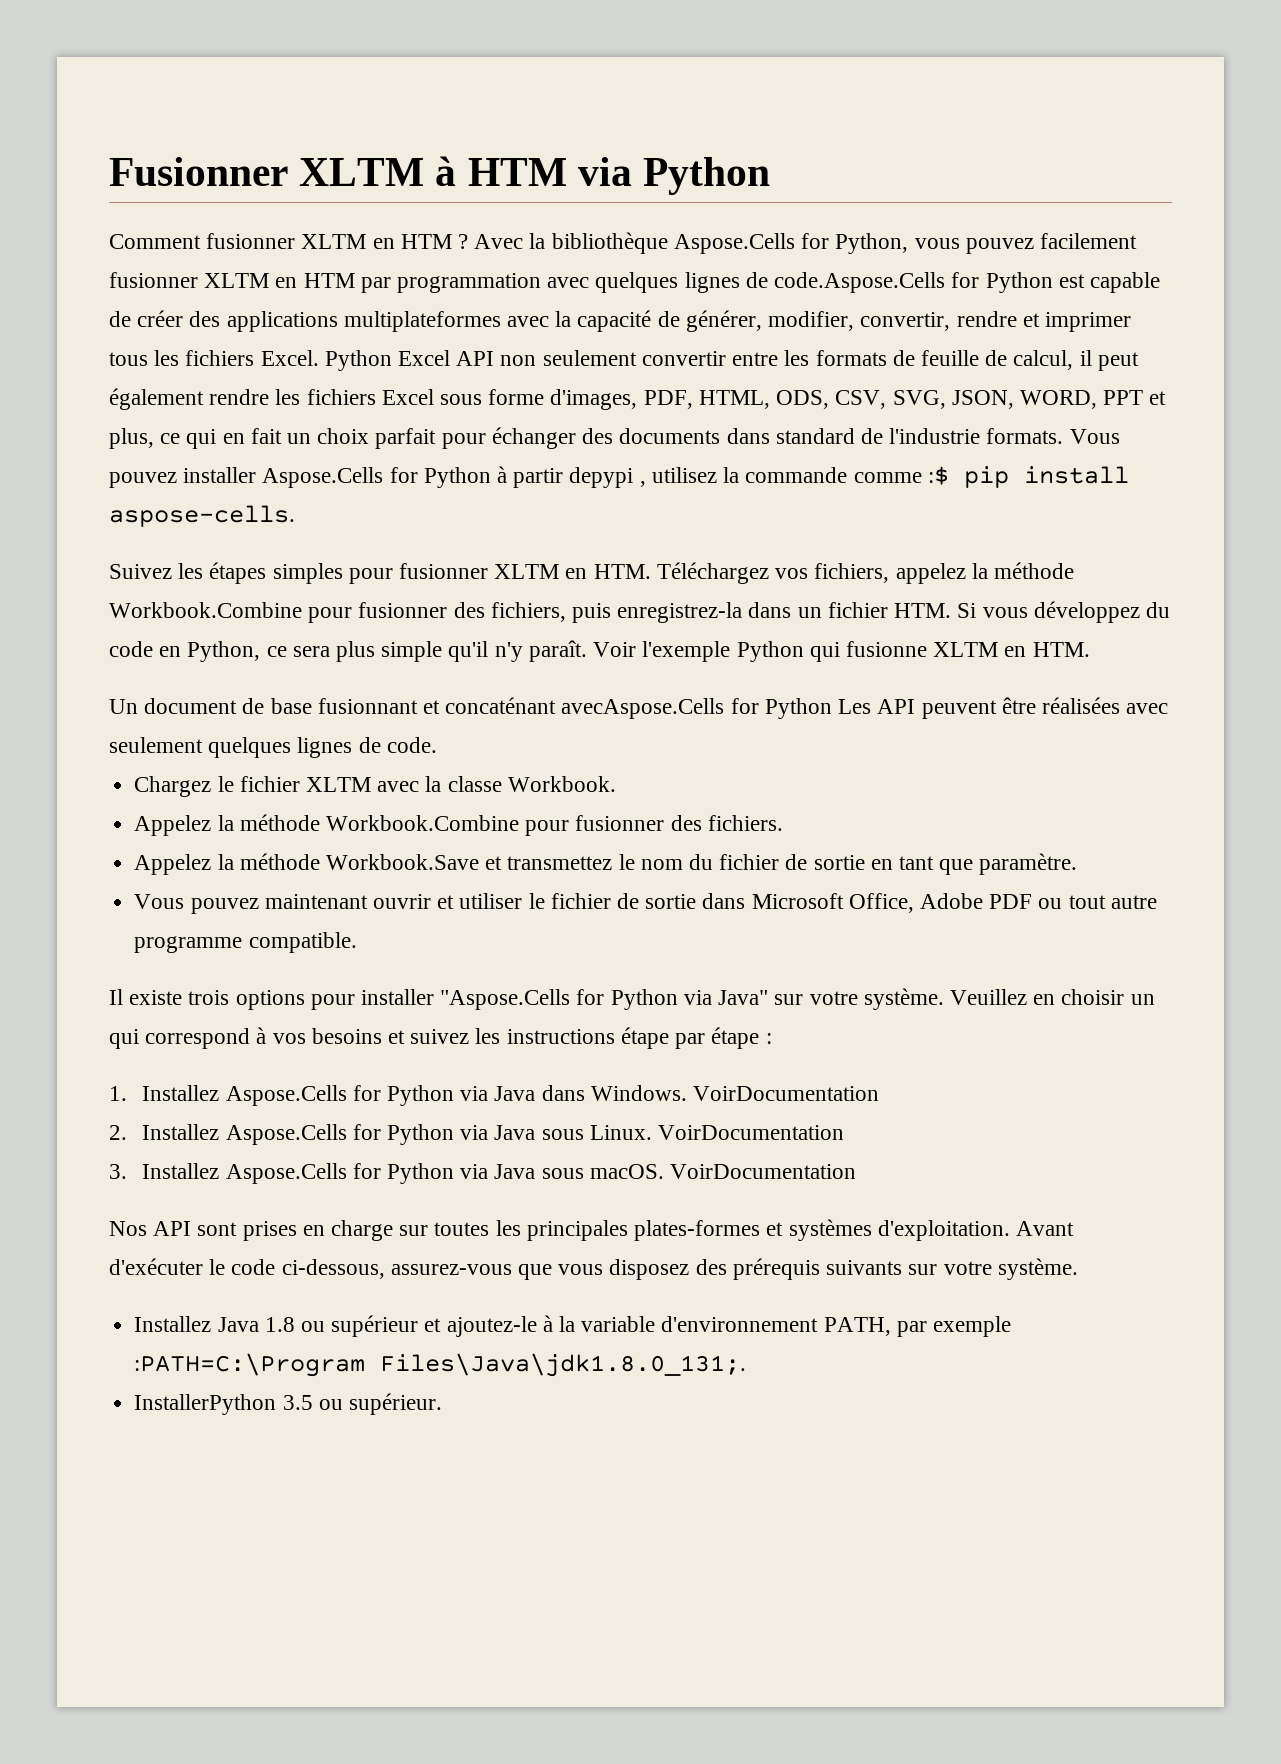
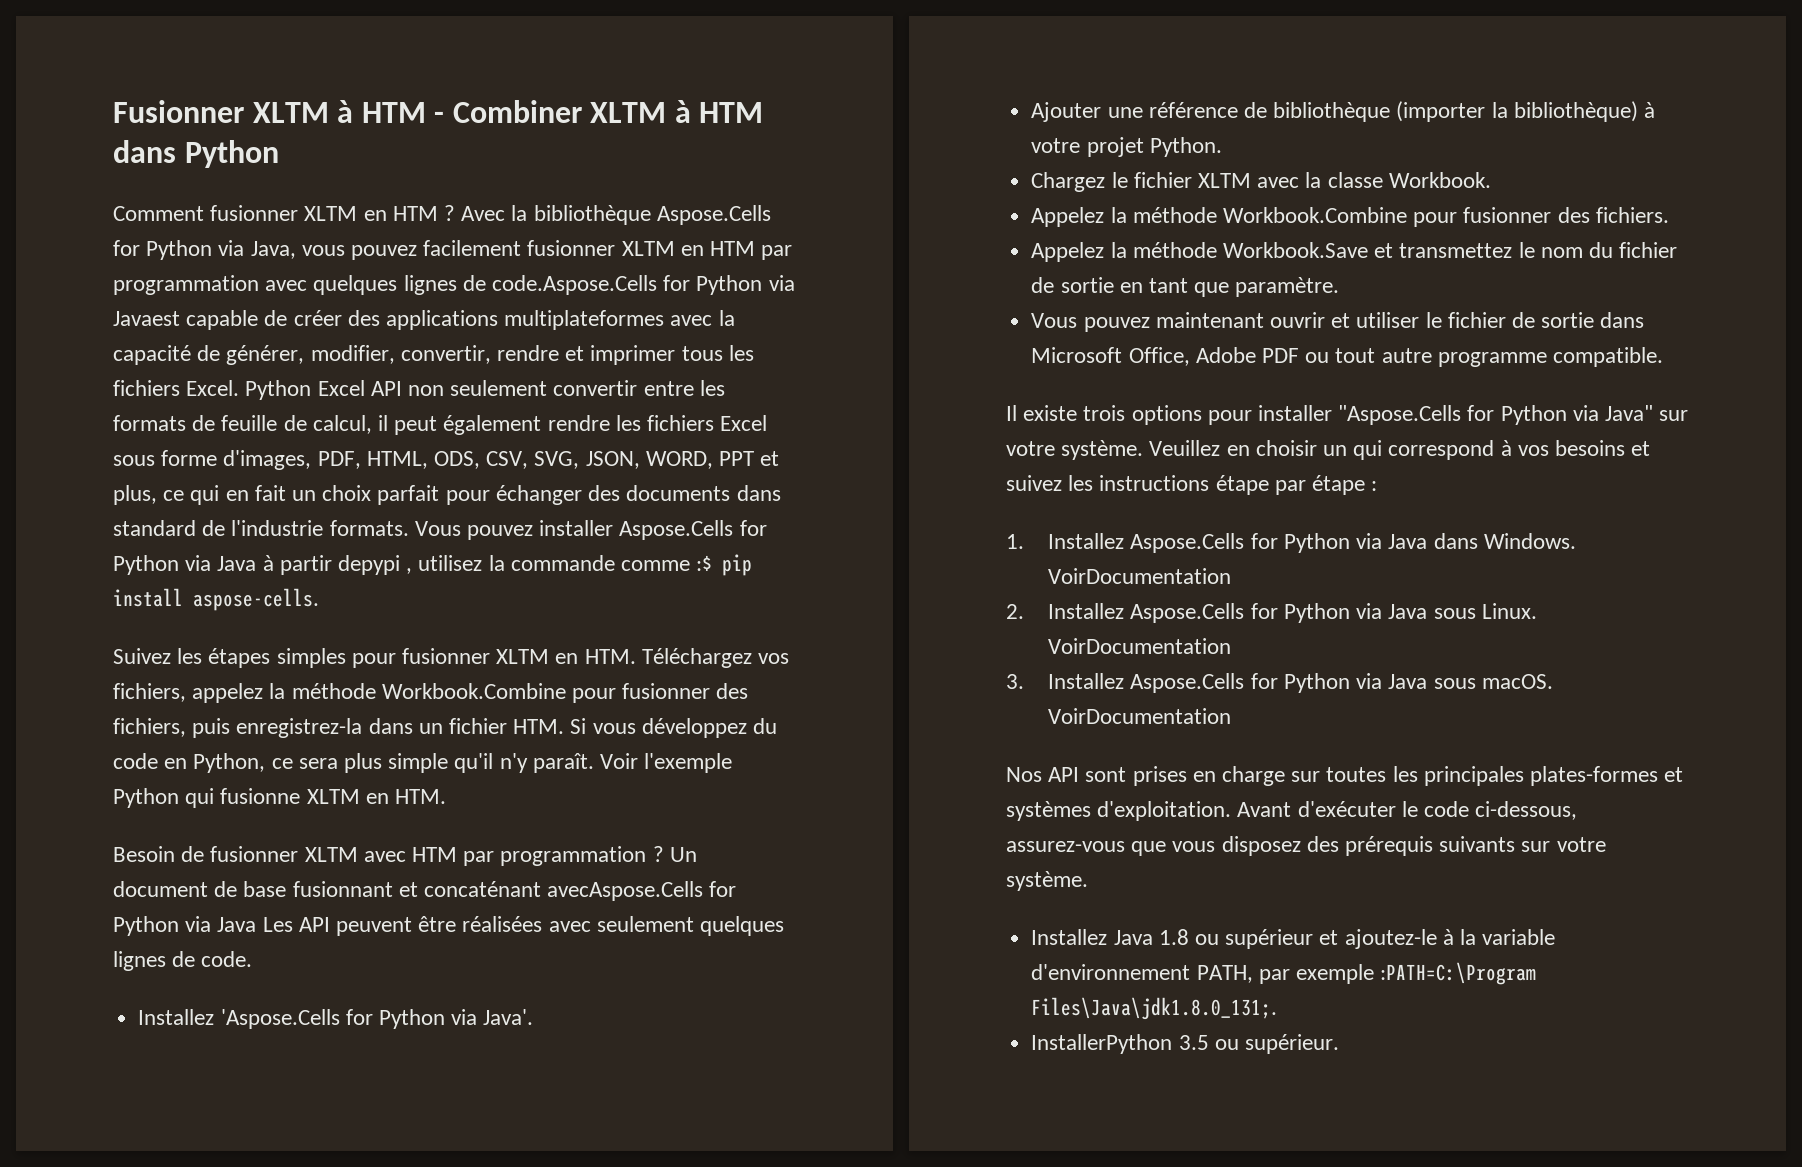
[577,157,632,186] via -> [434,100,764,123] [113,140,176,163] - Combiner XLTM à HTM dans
[835,233,909,254] Python, -> [146,240,296,260] Python via Java,
[1058,274,1085,288] est -> [768,275,795,291] [113,311,180,326] via Javaest
(491, 477) none -> [185,555,257,571] via Java
(1090, 649) none -> [113,846,664,866] Besoin de fusionner XLTM avec HTM par programmation ?
(832, 708) none -> [185,916,257,932] via Java
(437, 745) none -> [138,1009,534,1029] [1031,101,1655,122] [1031,137,1222,157] // Installez 'Aspose.Cells for Python via Java'. // Ajouter une référence de bibliothèque (importer la bibliothèque) à votre projet Python.

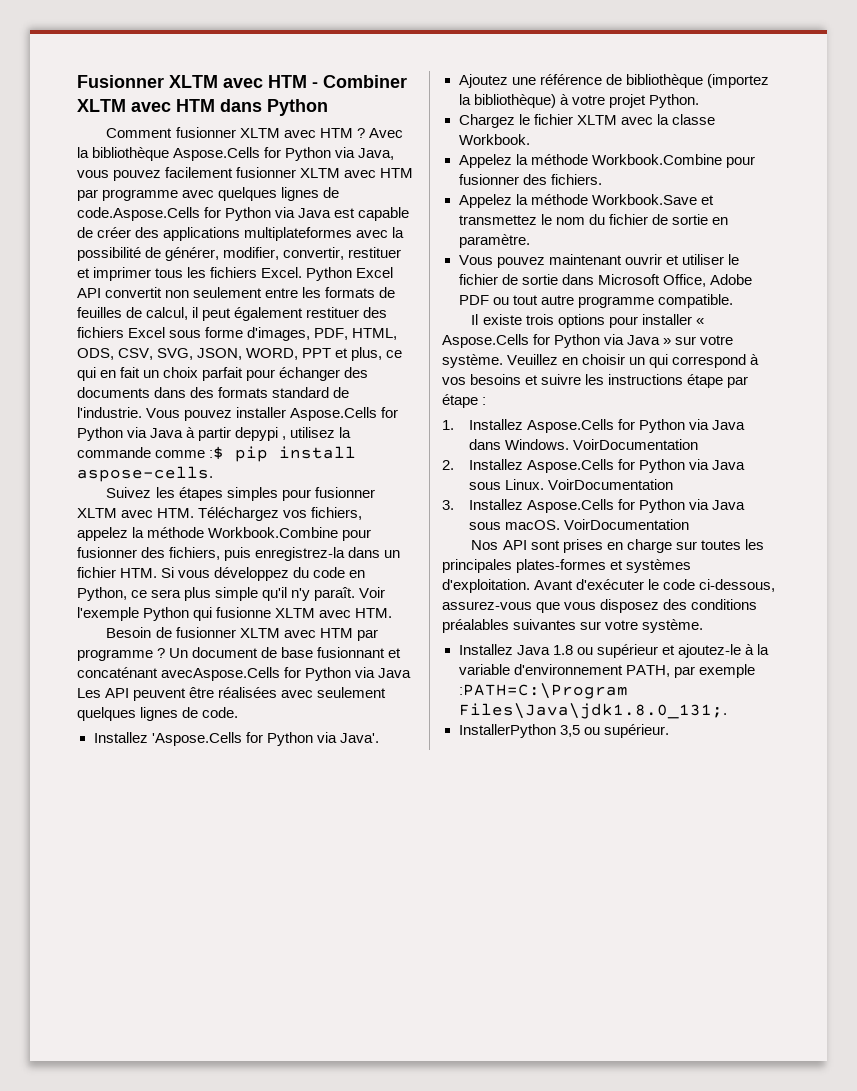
[337,100,354,123] à -> [223,78,263,88] avec
[674,100,691,123] à -> [131,102,171,112] avec
[363,210,387,221] en -> [283,130,316,138] avec
[680,241,793,260] [113,275,259,295] en HTM par programmation -> [344,168,414,178] [77,189,179,201] avec HTM par programme
[113,311,180,326] Javaest -> [298,208,356,218] Java est
[113,345,191,365] capacité -> [77,247,141,261] possibilité
[497,345,560,361] rendre -> [348,247,402,258] restituer
(402, 388) none -> [105,287,163,298] convertit
[553,380,638,396] convertir -> (263, 292) none
[221,415,278,431] feuille -> [77,307,122,318] feuilles
[547,415,641,431] rendre les -> [306,307,388,318] restituer des
[113,520,409,536] standard de l'industrie formats. -> [190,387,350,398] [77,407,142,418] des formats standard de l'industrie.
[555,653,579,664] en -> [121,510,154,518] avec
[365,793,389,804] en -> [319,610,352,618] avec
[500,846,647,866] programmation -> [77,649,153,661] programme
[1031,102,1102,122] Ajouter -> [458,74,508,88] Ajoutez
[1396,101,1486,122] (importer -> [706,74,769,88] (importez
[1148,278,1230,297] tant que -> (728, 221) none
[1338,405,1654,425] "Aspose.Cells for Python via Java" -> [695,318,704,325] [442,334,672,348] « Aspose.Cells for Python via Java »
[1006,475,1062,491] suivez -> [541,374,582,385] suivre
[1345,836,1516,856] prérequis suivants -> [691,599,758,610] [442,619,577,633] conditions préalables suivantes
[1178,1035,1209,1050] 3.5 -> [559,725,580,737] 3,5

